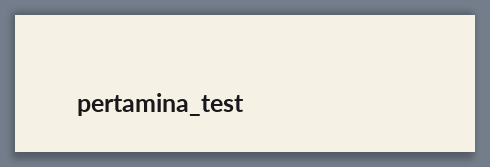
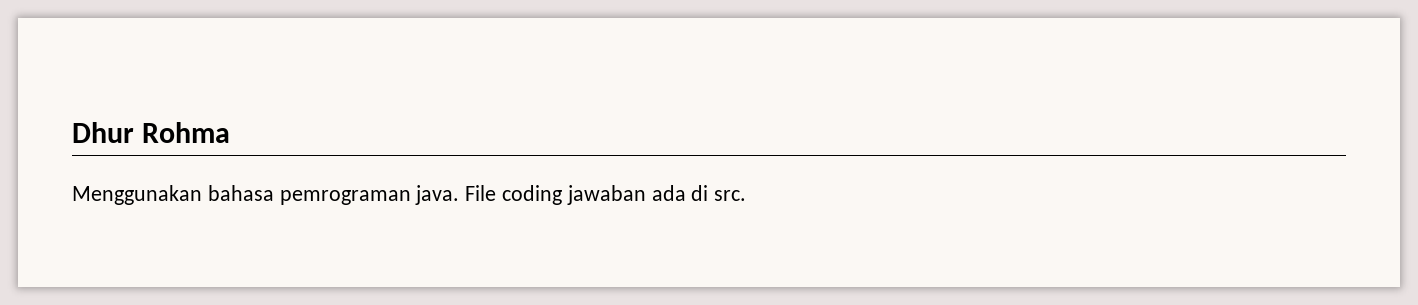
[77,93,244,116] pertamina_test -> [72,122,231,143] [72,185,747,205] Dhur Rohma // Menggunakan bahasa pemrograman java. File coding jawaban ada di src.

